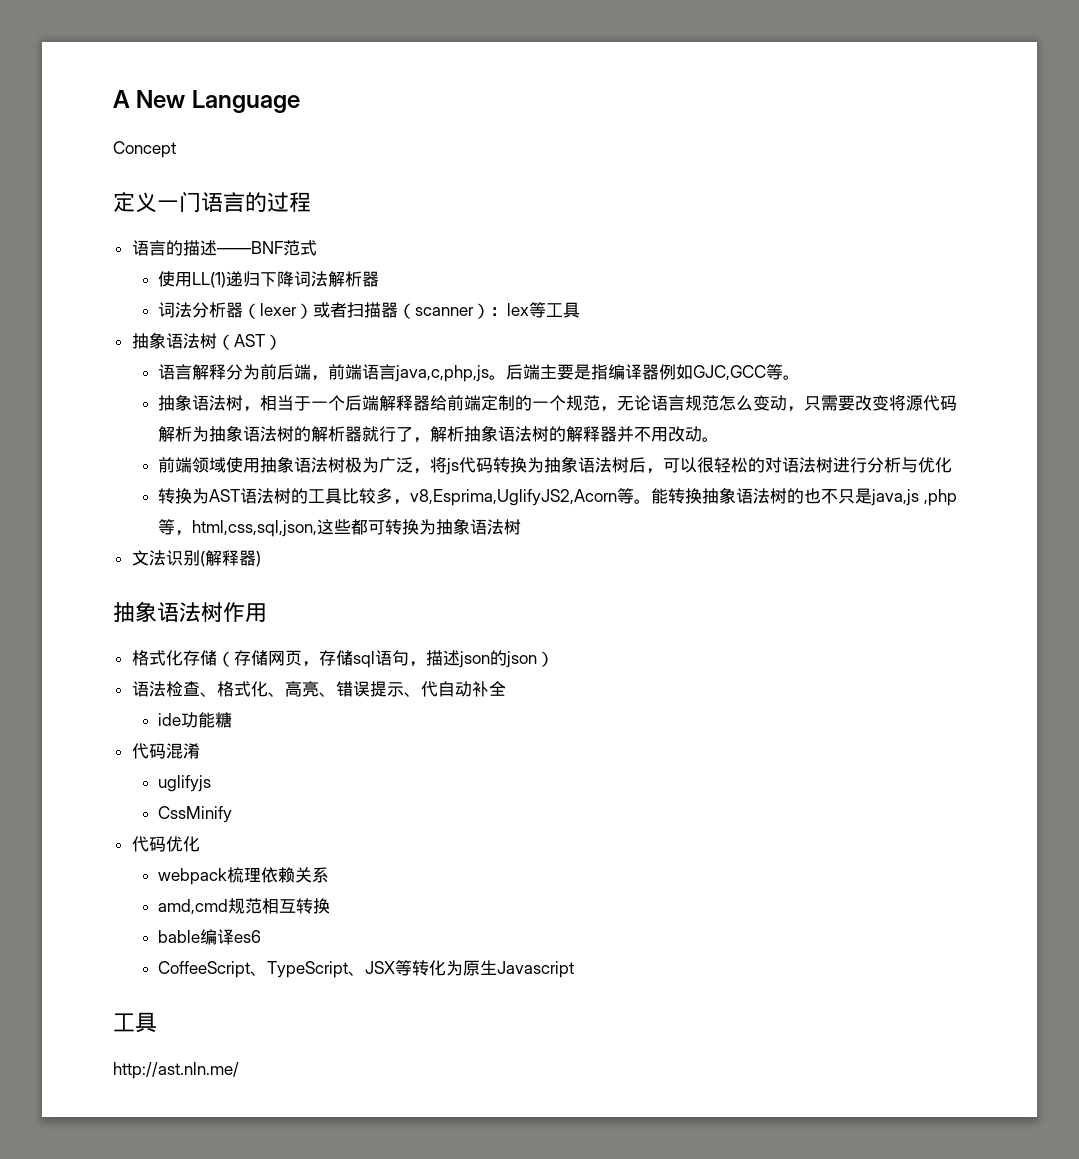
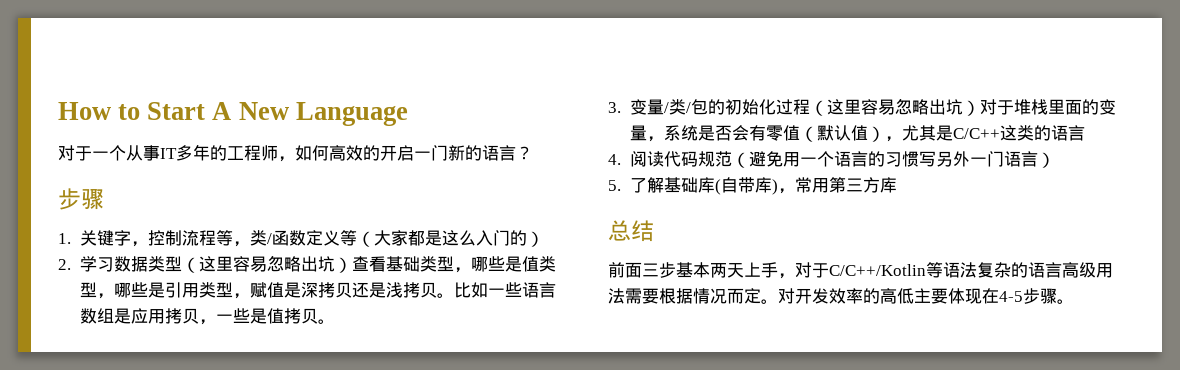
(113, 99) none -> [58,102,206,120] How to Start
[113,141,176,158] [113,191,311,213] [131,240,317,256] [157,271,379,288] [157,302,580,319] [131,332,282,350] [157,364,800,382] [157,394,957,412] [157,425,719,443] [157,456,952,475] [157,487,957,506] [157,518,521,537] [131,550,261,567] [113,601,267,622] [131,650,554,668] [131,681,506,697] [157,712,232,728] [131,743,200,759] [157,775,211,792] [157,806,232,823] [131,836,200,852] [157,867,329,885] [157,898,330,915] [157,929,261,945] [157,960,574,978] [113,1012,157,1033] [113,1062,239,1079] Concept // 定义一门语言的过程 // 语言的描述——BNF范式 // 使用LL(1)递归下降词法解析器 // 词法分析器（lexer）或者扫描器（scanner）：lex等工具 // 抽象语法树（AST） // 语言解释分为前后端，前端语言java,c,php,js。后端主要是指编译器例如GJC,GCC等。 // 抽象语法树，相当于一个后端解释器给前端定制的一个规范，无论语言规范怎么变动，只需要改变将源代码解析为抽象语法树的解析器就行了，解析抽象语法树的解释器并不用改动。 // 前端领域使用抽象语法树极为广泛，将js代码转换为抽象语法树后，可以很轻松的对语法树进行分析与优化 // 转换为AST语法树的工具比较多，v8,Esprima,UglifyJS2,Acorn等。能转换抽象语法树的也不只是java,js ,php等，html,css,sql,json,这些都可转换为抽象语法树 // 文法识别(解释器) // 抽象语法树作用 // 格式化存储（存储网页，存储sql语句，描述json的json） // 语法检查、格式化、高亮、错误提示、代自动补全 // ide功能糖 // 代码混淆 // uglifyjs // CssMinify // 代码优化 // webpack梳理依赖关系 // amd,cmd规范相互转换 // bable编译es6 // CoffeeScript、TypeScript、JSX等转化为原生Javascript // 工具 // http://ast.nln.me/ -> [58,144,533,162] [58,188,104,210] [58,230,544,247] [58,255,556,273] [79,282,556,299] [79,308,335,325] [608,98,1116,116] [629,125,1085,142] [608,151,1055,168] [608,177,897,195] [608,220,654,242] [608,262,1113,279] [608,288,1074,304] 对于一个从事IT多年的工程师，如何高效的开启一门新的语言？ // 步骤 // 1.关键字，控制流程等，类/函数定义等（大家都是这么入门的） // 2.学习数据类型（这里容易忽略出坑）查看基础类型，哪些是值类型，哪些是引用类型，赋值是深拷贝还是浅拷贝。比如一些语言数组是应用拷贝，一些是值拷贝。 // 3.变量/类/包的初始化过程（这里容易忽略出坑）对于堆栈里面的变量，系统是否会有零值（默认值），尤其是C/C++这类的语言 // 4.阅读代码规范（避免用一个语言的习惯写另外一门语言） // 5.了解基础库(自带库)，常用第三方库 // 总结 // 前面三步基本两天上手，对于C/C++/Kotlin等语法复杂的语言高级用法需要根据情况而定。对开发效率的高低主要体现在4-5步骤。

